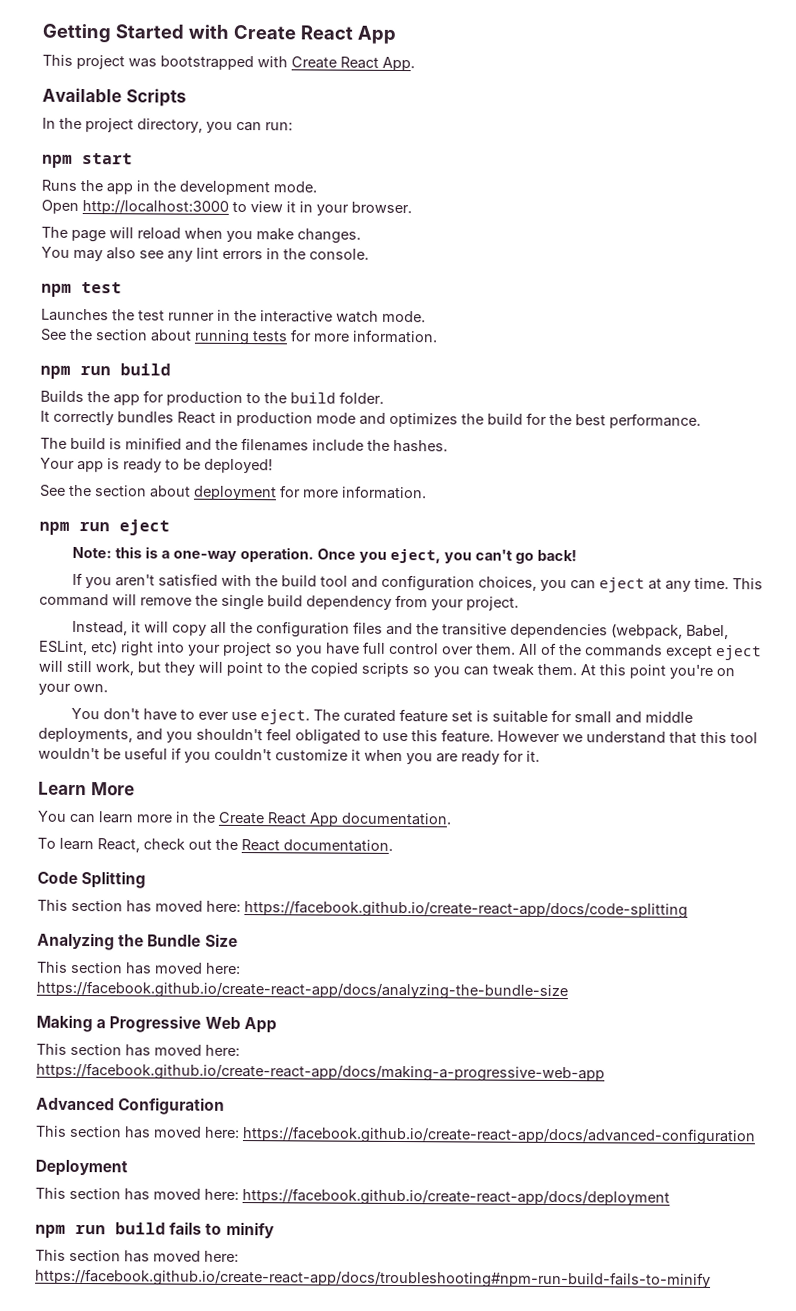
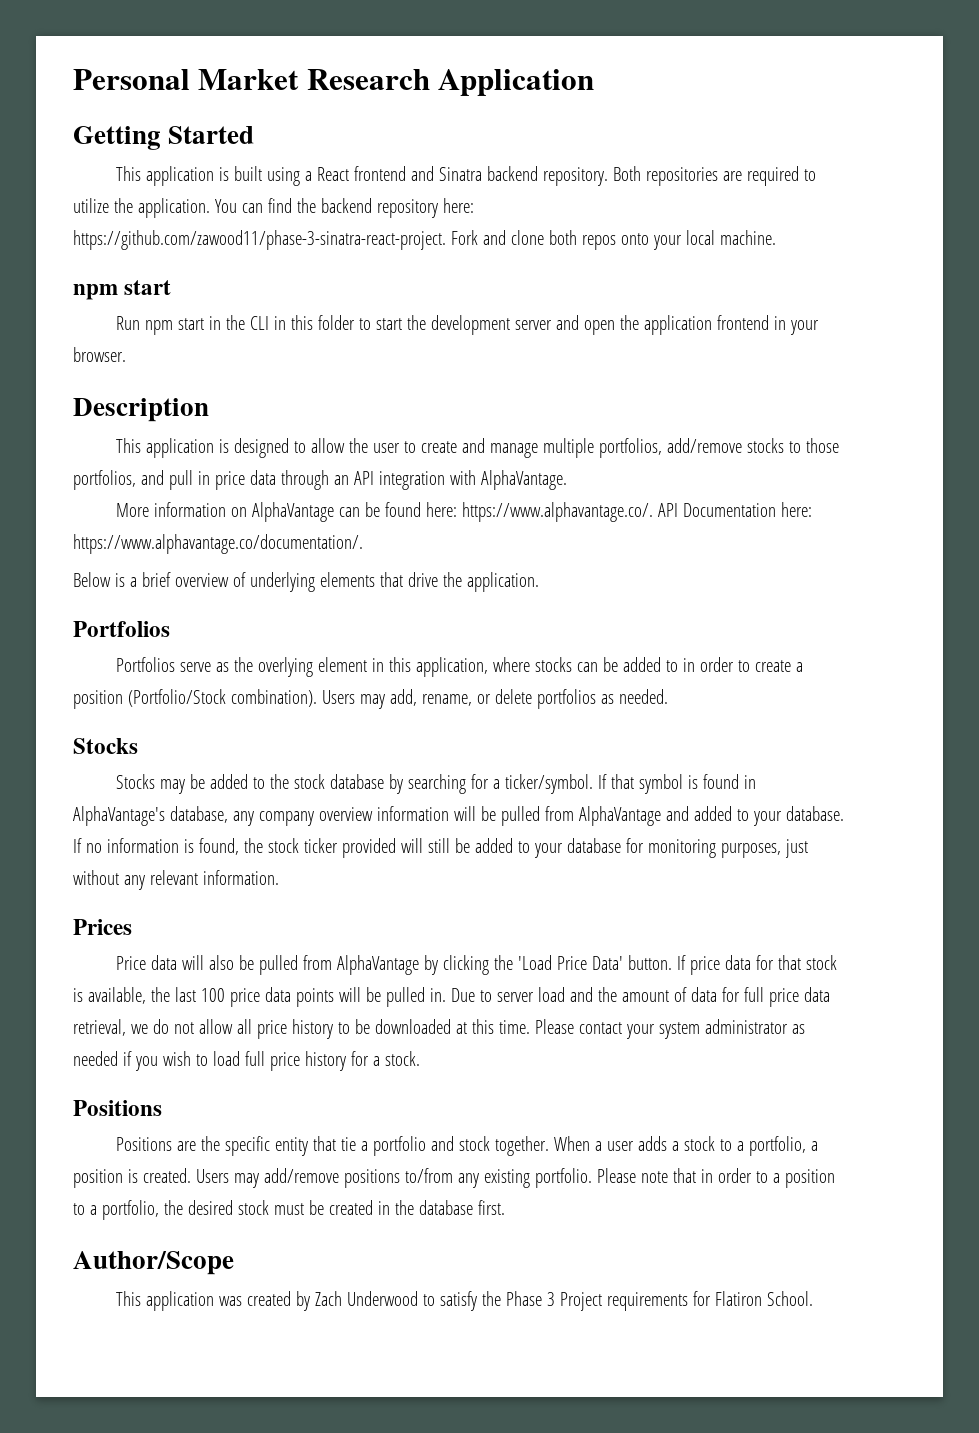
[42,23,396,44] [42,54,415,72] [42,87,187,107] [42,117,293,133] [42,153,133,168] [41,179,317,196] [41,199,412,216] [41,226,361,244] [41,246,369,262] [41,282,122,297] [41,308,426,323] [40,328,438,346] [40,363,171,379] [40,390,384,407] [40,410,701,429] [40,437,448,453] [40,457,273,474] [39,484,427,501] [39,519,170,536] [72,546,578,564] [72,572,764,593] [39,593,519,611] [72,620,730,640] [38,640,762,661] [38,660,735,679] [38,683,108,695] [71,707,694,725] [38,727,758,745] [38,747,540,765] [38,781,135,796] [37,810,452,827] [37,837,393,853] [37,871,147,889] [37,899,688,919] [37,932,238,951] [36,961,241,975] [36,980,568,1001] [36,1014,277,1034] [36,1043,240,1057] [36,1062,605,1083] [36,1097,226,1115] [35,1125,756,1146] [35,1159,128,1177] [35,1187,670,1207] [35,1221,275,1239] [35,1249,239,1263] [35,1268,711,1289] Getting Started with Create React App // This project was bootstrapped with Create React App. // Available Scripts // In the project directory, you can run: // npm start // Runs the app in the development mode. // Open http://localhost:3000 to view it in your browser. // The page will reload when you make changes. // You may also see any lint errors in the console. // npm test // Launches the test runner in the interactive watch mode. // See the section about running tests for more information. // npm run build // Builds the app for production to the build folder. // It correctly bundles React in production mode and optimizes the build for the best performance. // The build is minified and the filenames include the hashes. // Your app is ready to be deployed! // See the section about deployment for more information. // npm run eject // Note: this is a one-way operation. Once you eject, you can't go back! // If you aren't satisfied with the build tool and configuration choices, you can eject at any time. This command will remove the single build dependency from your project. // Instead, it will copy all the configuration files and the transitive dependencies (webpack, Babel, ESLint, etc) right into your project so you have full control over them. All of the commands except eject will still work, but they will point to the copied scripts so you can tweak them. At this point you're on your own. // You don't have to ever use eject. The curated feature set is suitable for small and middle deployments, and you shouldn't feel obligated to use this feature. However we understand that this tool wouldn't be useful if you couldn't customize it when you are ready for it. // Learn More // You can learn more in the Create React App documentation. // To learn React, check out the React documentation. // Code Splitting // This section has moved here: https://facebook.github.io/create-react-app/docs/code-splitting // Analyzing the Bundle Size // This section has moved here: https://facebook.github.io/create-react-app/docs/analyzing-the-bundle-size // Making a Progressive Web App // This section has moved here: https://facebook.github.io/create-react-app/docs/making-a-progressive-web-app // Advanced Configuration // This section has moved here: https://facebook.github.io/create-react-app/docs/advanced-configuration // Deployment // This section has moved here: https://facebook.github.io/create-react-app/docs/deployment // npm run build fails to minify // This section has moved here: https://facebook.github.io/create-react-app/docs/troubleshooting#npm-run-build-fails-to-minify -> [73,69,595,96] [73,126,255,150] [116,166,817,186] [73,198,474,218] [73,230,776,250] [73,280,172,300] [116,315,820,335] [73,347,126,362] [73,398,209,422] [116,438,840,458] [73,470,567,490] [116,502,813,522] [73,534,363,554] [73,572,539,592] [73,621,170,637] [116,657,804,677] [73,689,668,709] [73,738,138,754] [116,774,757,794] [73,806,844,826] [73,838,808,858] [73,870,279,890] [73,919,132,935] [116,955,838,975] [73,987,830,1007] [73,1019,805,1039] [73,1051,420,1071] [73,1100,162,1116] [116,1136,819,1156] [73,1168,835,1188] [73,1200,505,1220] [73,1251,234,1275] [116,1291,814,1311] Personal Market Research Application // Getting Started // This application is built using a React frontend and Sinatra backend repository. Both repositories are required to utilize the application. You can find the backend repository here: https://github.com/zawood11/phase-3-sinatra-react-project. Fork and clone both repos onto your local machine. // npm start // Run npm start in the CLI in this folder to start the development server and open the application frontend in your browser. // Description // This application is designed to allow the user to create and manage multiple portfolios, add/remove stocks to those portfolios, and pull in price data through an API integration with AlphaVantage. // More information on AlphaVantage can be found here: https://www.alphavantage.co/. API Documentation here: https://www.alphavantage.co/documentation/. // Below is a brief overview of underlying elements that drive the application. // Portfolios // Portfolios serve as the overlying element in this application, where stocks can be added to in order to create a position (Portfolio/Stock combination). Users may add, rename, or delete portfolios as needed. // Stocks // Stocks may be added to the stock database by searching for a ticker/symbol. If that symbol is found in AlphaVantage's database, any company overview information will be pulled from AlphaVantage and added to your database. If no information is found, the stock ticker provided will still be added to your database for monitoring purposes, just without any relevant information. // Prices // Price data will also be pulled from AlphaVantage by clicking the 'Load Price Data' button. If price data for that stock is available, the last 100 price data points will be pulled in. Due to server load and the amount of data for full price data retrieval, we do not allow all price history to be downloaded at this time. Please contact your system administrator as needed if you wish to load full price history for a stock. // Positions // Positions are the specific entity that tie a portfolio and stock together. When a user adds a stock to a portfolio, a position is created. Users may add/remove positions to/from any existing portfolio. Please note that in order to a position to a portfolio, the desired stock must be created in the database first. // Author/Scope // This application was created by Zach Underwood to satisfy the Phase 3 Project requirements for Flatiron School.

